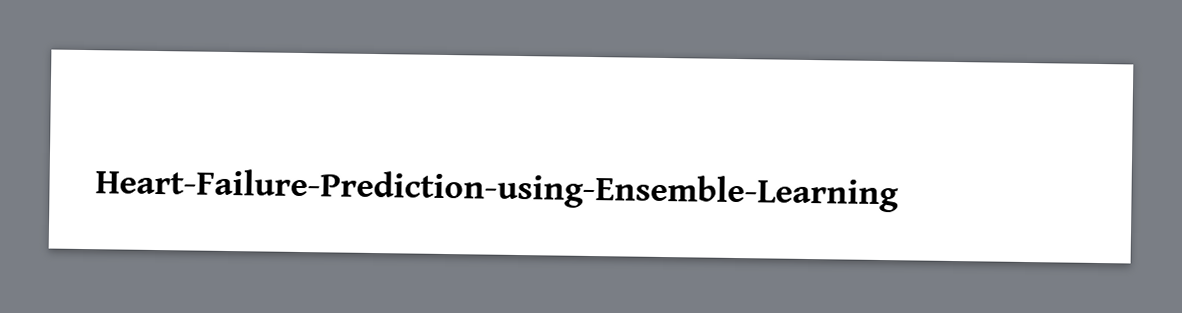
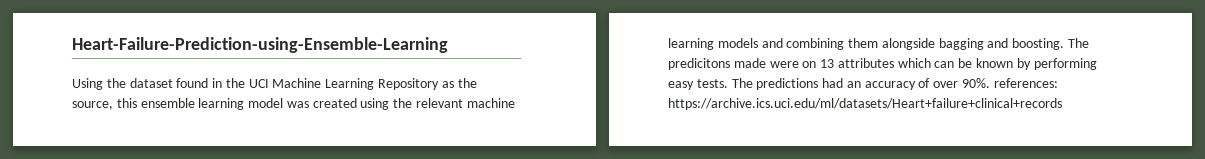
(899, 190) none -> [72,78,477,90] [72,98,515,110] [668,38,1090,50] [668,58,1097,70] [668,78,1058,90] [668,98,1062,110] // Using the dataset found in the UCI Machine Learning Repository as the source, this ensemble learning model was created using the relevant machine learning models and combining them alongside bagging and boosting. The predicitons made were on 13 attributes which can be known by performing easy tests. The predictions had an accuracy of over 90%. references: https://archive.ics.uci.edu/ml/datasets/Heart+failure+clinical+records

